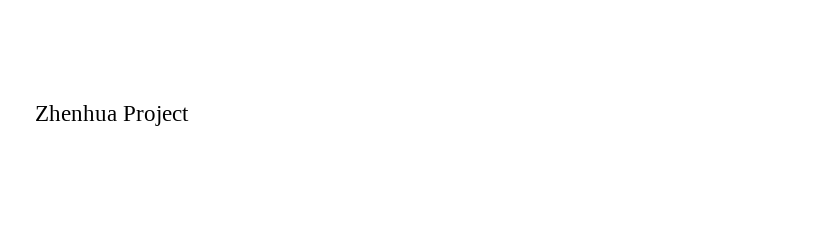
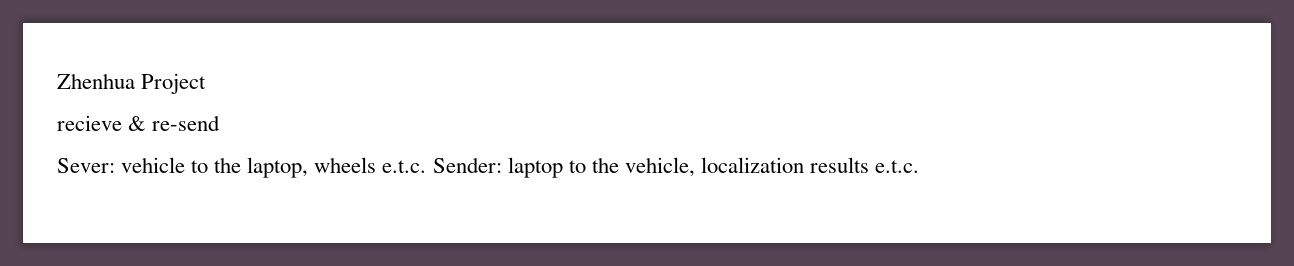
(190, 116) none -> [57,115,221,131] [57,157,920,178] // recieve & re-send // Sever: vehicle to the laptop, wheels e.t.c. Sender: laptop to the vehicle, localization results e.t.c.

